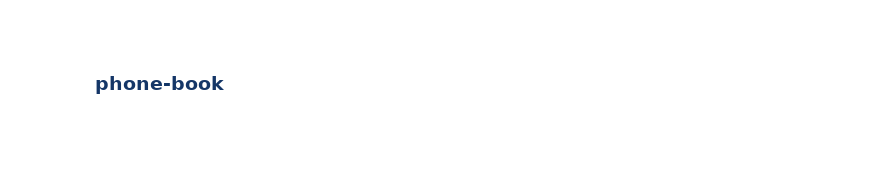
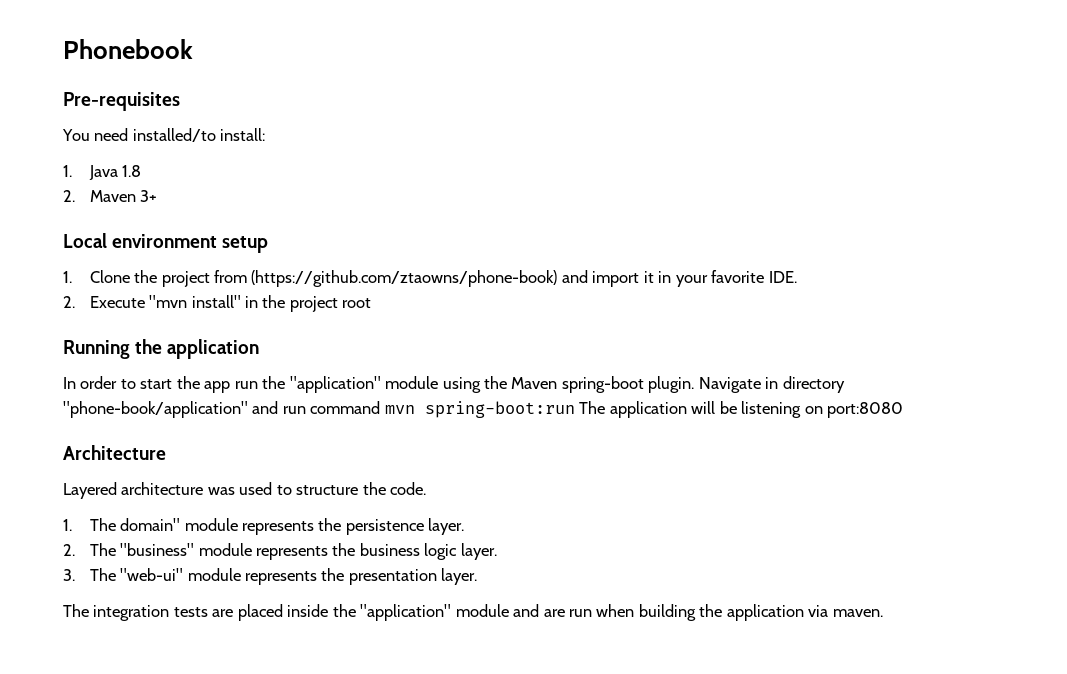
[95,76,224,94] phone-book -> [63,39,193,59] [63,92,180,111] [62,128,266,142] [63,165,142,180] [63,190,158,202] [63,233,269,253] [63,270,797,287] [63,295,372,312] [63,339,260,359] [63,376,845,393] [63,401,904,418] [63,445,166,460] [63,482,427,499] [63,518,465,535] [63,543,497,560] [63,568,478,585] [63,604,883,621] Phonebook // Pre-requisites // You need installed/to install: // 1. Java 1.8 // 2. Maven 3+ // Local environment setup // 1. Clone the project from (https://github.com/ztaowns/phone-book) and import it in your favorite IDE. // 2. Execute "mvn install" in the project root // Running the application // In order to start the app run the "application" module using the Maven spring-boot plugin. Navigate in directory "phone-book/application" and run command mvn spring-boot:run The application will be listening on port:8080 // Architecture // Layered architecture was used to structure the code. // 1. The domain" module represents the persistence layer. // 2. The "business" module represents the business logic layer. // 3. The "web-ui" module represents the presentation layer. // The integration tests are placed inside the "application" module and are run when building the application via maven.

